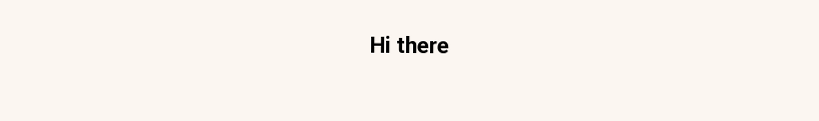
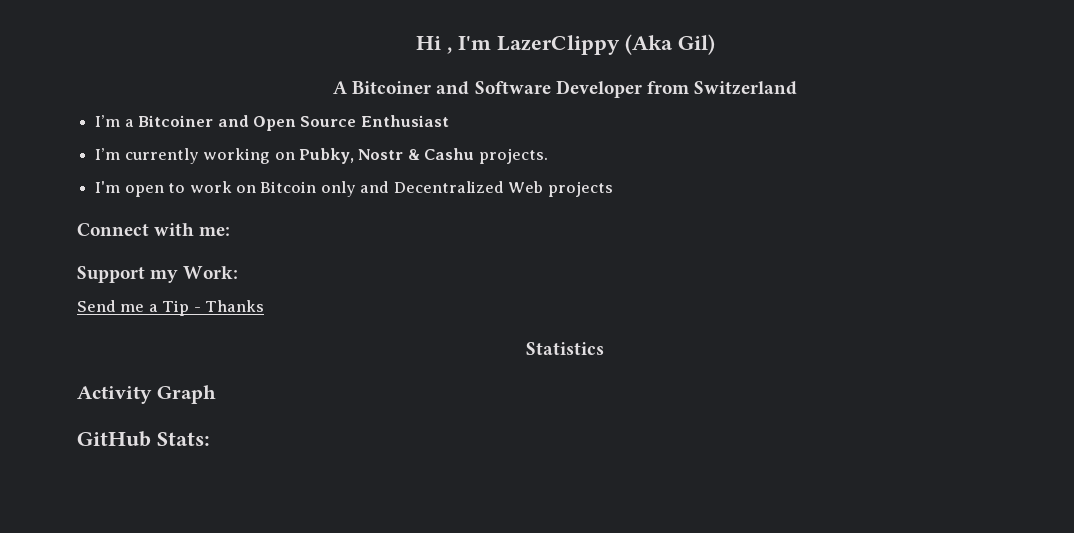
[396,35,451,54] there -> [446,34,715,55] [333,80,797,98] [95,115,449,131] [95,148,548,164] [95,181,613,197] [77,223,231,236] [77,266,239,283] [77,300,265,316] [526,342,604,355] [77,385,216,404] [77,431,210,447] , I'm LazerClippy (Aka Gil) // A Bitcoiner and Software Developer from Switzerland // I’m a Bitcoiner and Open Source Enthusiast // I’m currently working on Pubky, Nostr & Cashu projects. // I'm open to work on Bitcoin only and Decentralized Web projects // Connect with me: // Support my Work: // Send me a Tip - Thanks // Statistics // Activity Graph // GitHub Stats:

